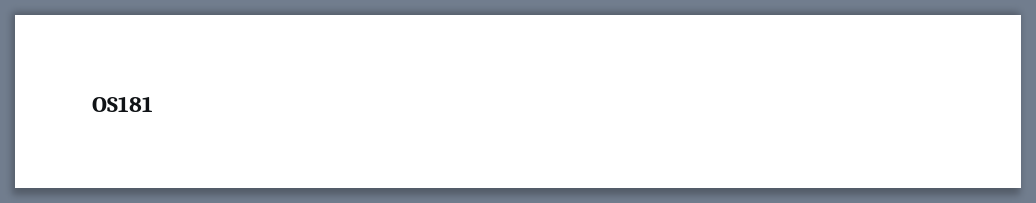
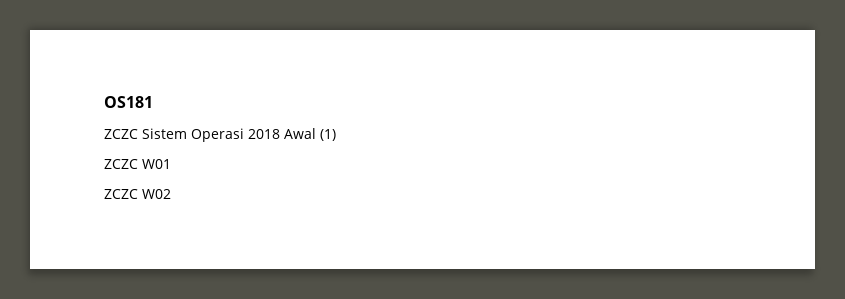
(153, 104) none -> [104,128,336,142] [104,159,171,169] [104,189,171,199] // ZCZC Sistem Operasi 2018 Awal (1) // ZCZC W01 // ZCZC W02

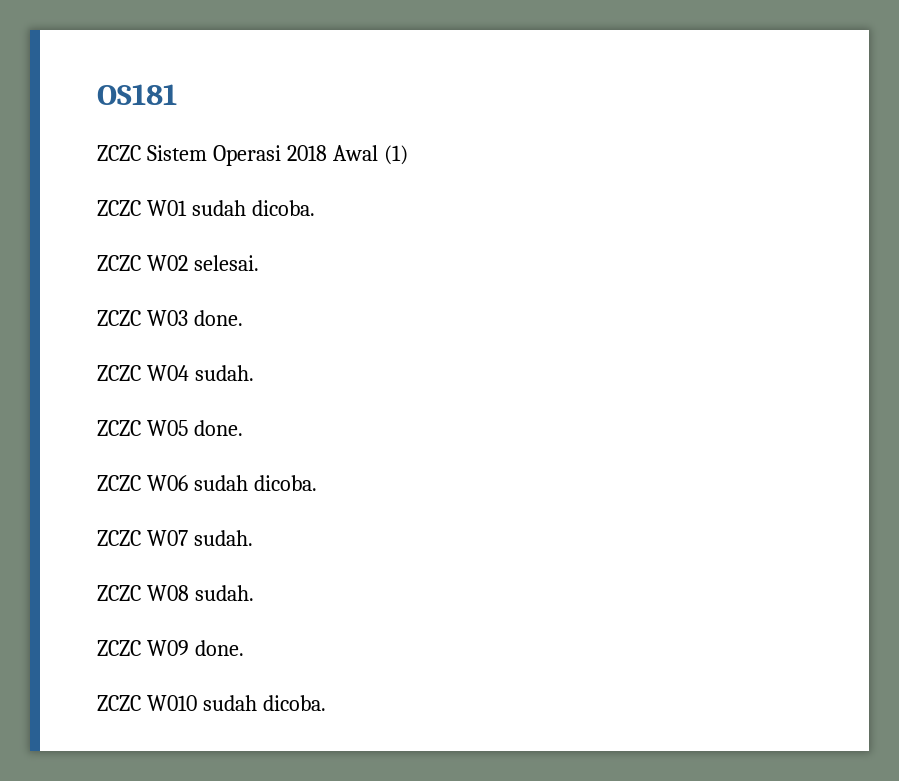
(171, 164) none -> [191,200,315,216] sudah dicoba.
(171, 194) none -> [193,255,259,271] [97,310,243,326] [97,365,254,381] [97,420,243,436] [97,475,317,491] [97,530,253,546] [97,585,254,601] [97,640,244,656] [97,695,326,711] selesai. // ZCZC W03 done. // ZCZC W04 sudah. // ZCZC W05 done. // ZCZC W06 sudah dicoba. // ZCZC W07 sudah. // ZCZC W08 sudah. // ZCZC W09 done. // ZCZC W010 sudah dicoba.

